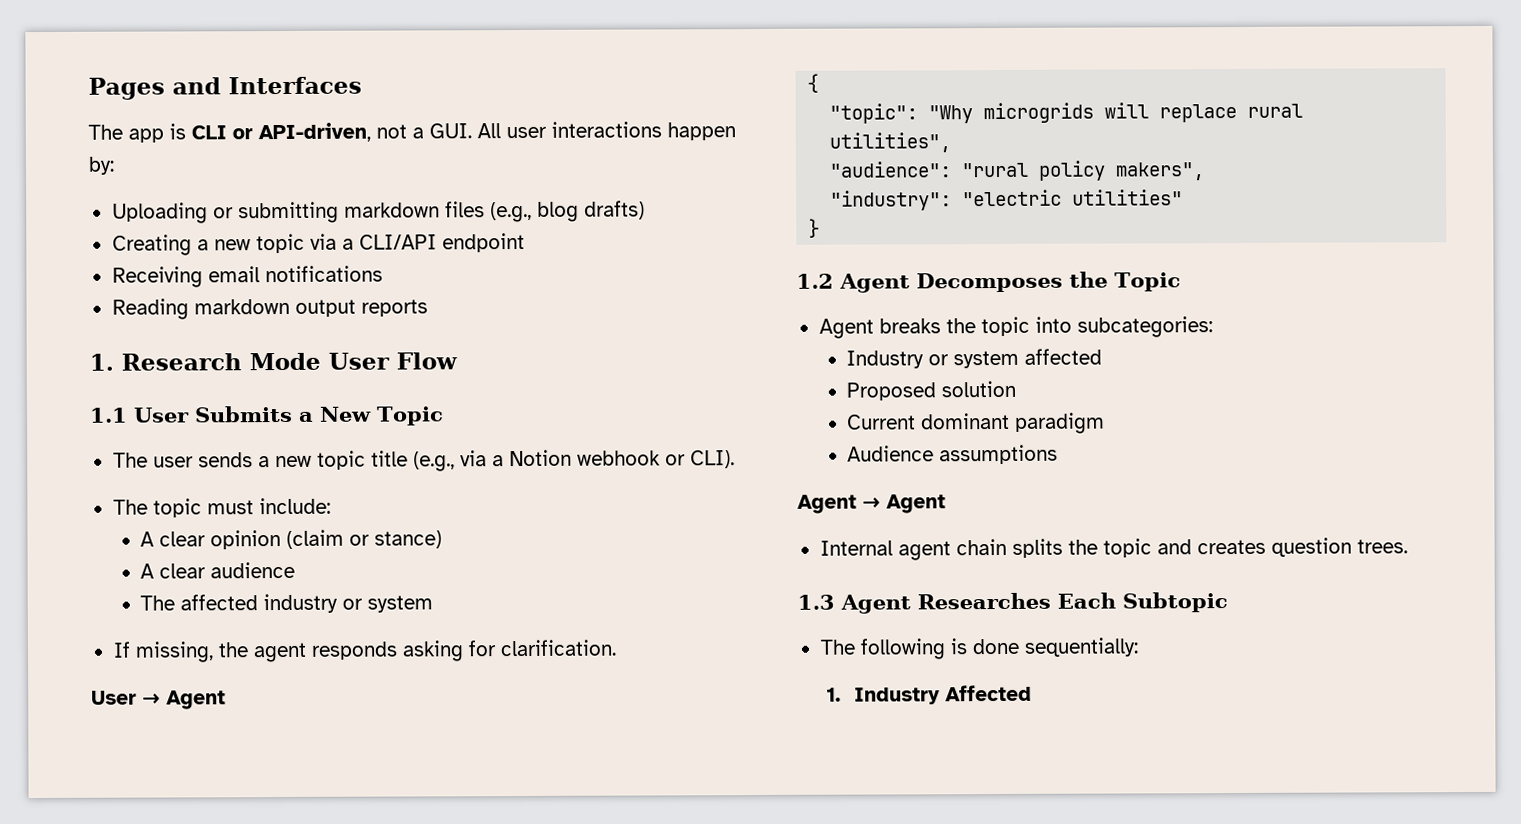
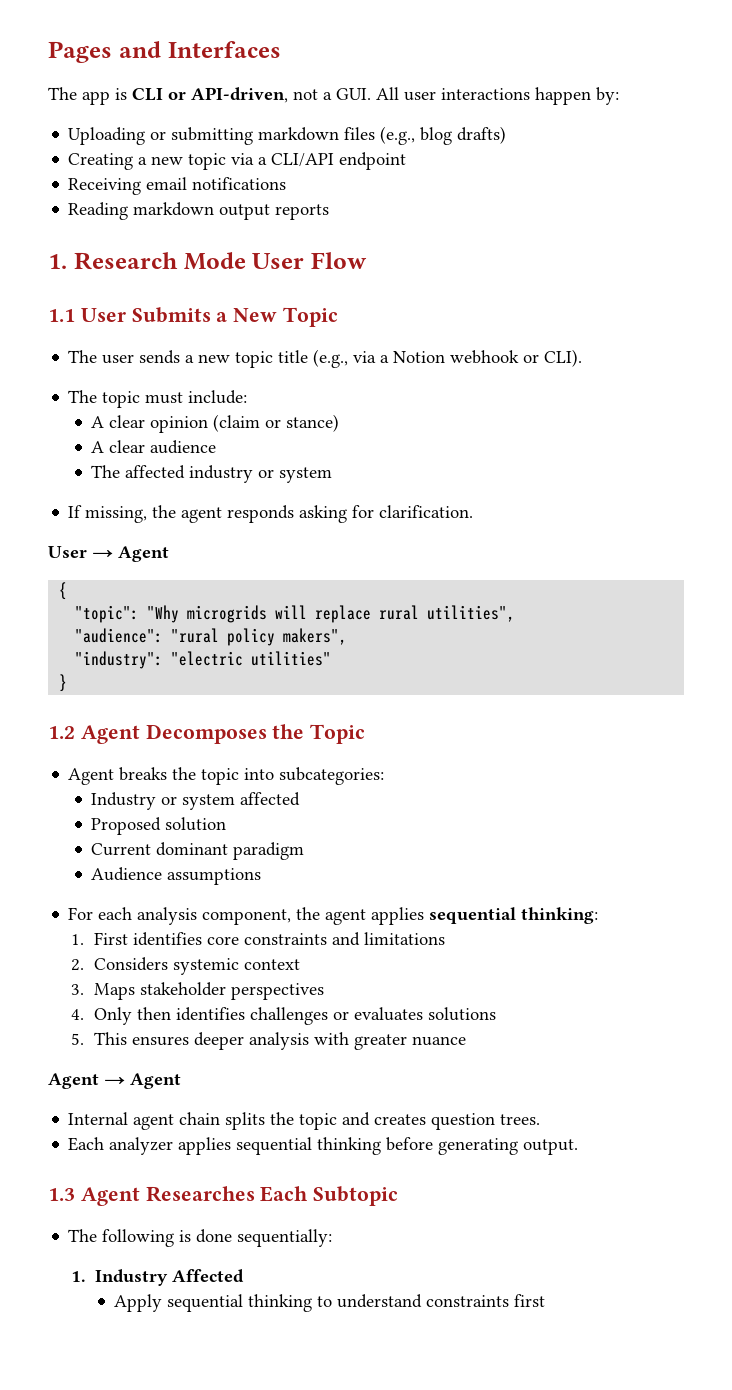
(1059, 454) none -> [68,907,599,925] [70,932,445,946] [70,957,300,975] [70,982,324,1000] [70,1007,496,1025] [70,1032,466,1050] // For each analysis component, the agent applies sequential thinking: // 1. First identifies core constraints and limitations // 2. Considers systemic context // 3. Maps stakeholder perspectives // 4. Only then identifies challenges or evaluates solutions // 5. This ensures deeper analysis with greater nuance
(1408, 546) none -> [68,1137,579,1155] // Each analyzer applies sequential thinking before generating output.
(1032, 693) none -> [114,1294,546,1312] // Apply sequential thinking to understand constraints first

